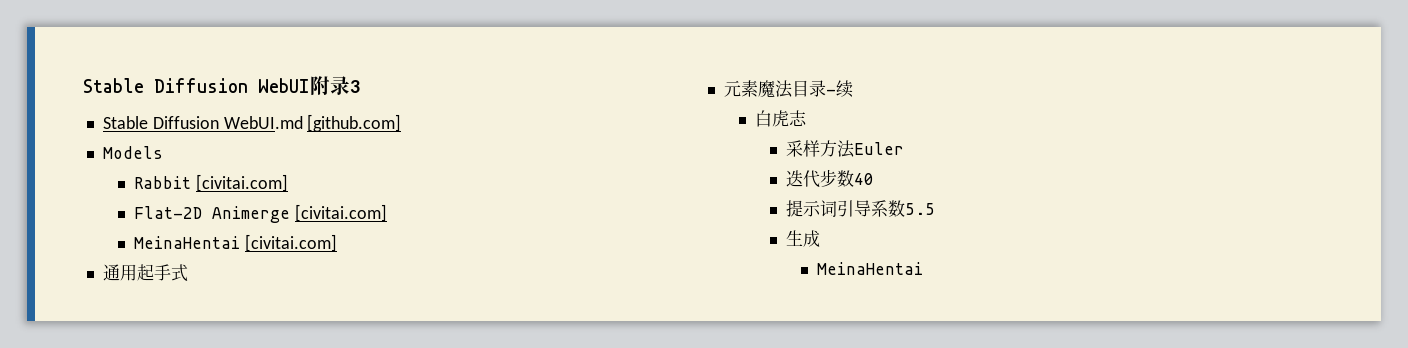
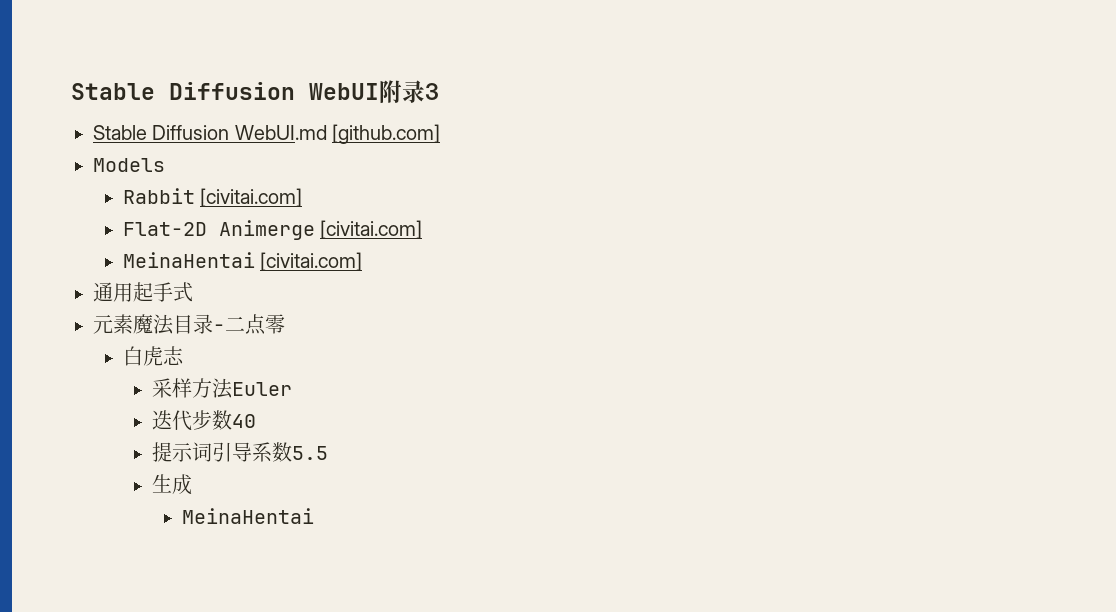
[835,80,853,98] 续 -> [225,314,285,335] 二点零

